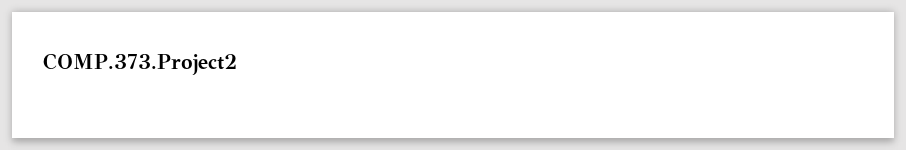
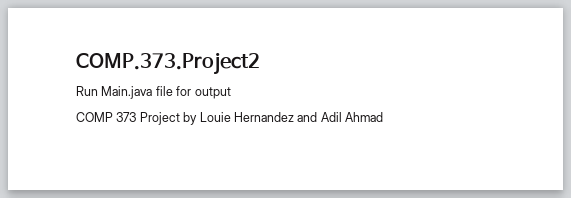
(237, 64) none -> [76,86,231,99] [76,112,383,125] // Run Main.java file for output // COMP 373 Project by Louie Hernandez and Adil Ahmad

